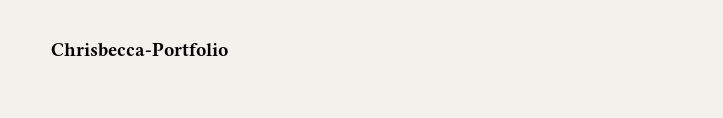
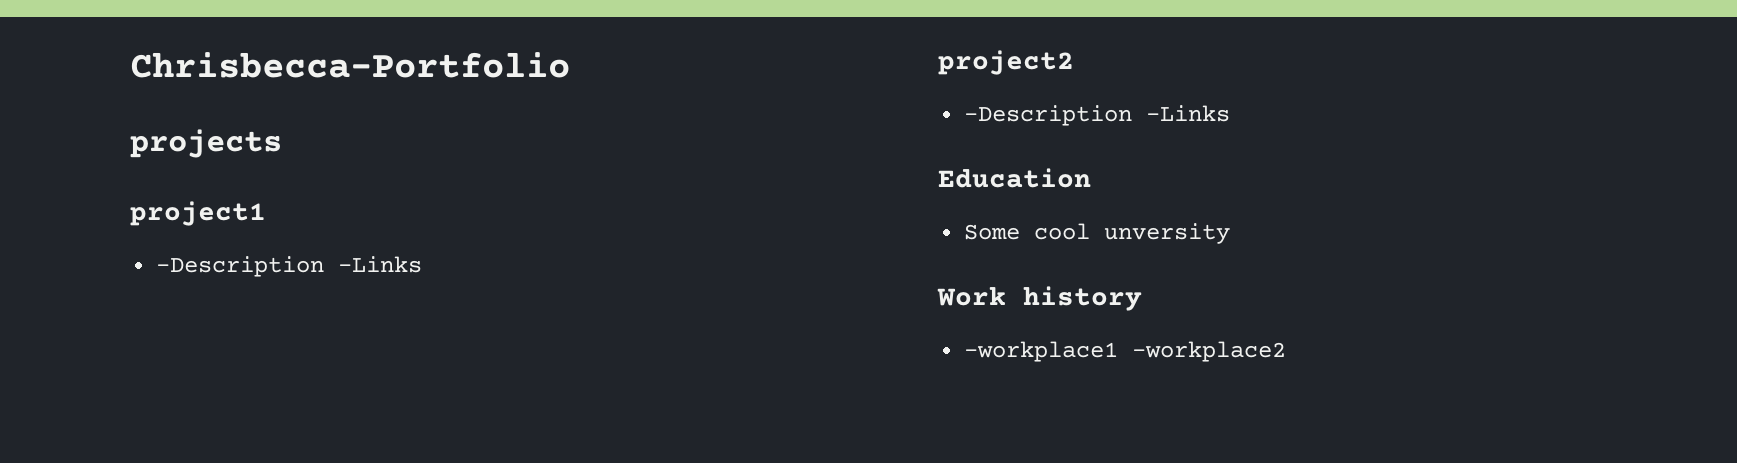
(228, 49) none -> [130,129,282,158] [130,201,266,226] [156,256,423,277] [938,50,1074,75] [964,105,1231,126] [938,168,1091,188] [964,223,1231,244] [937,286,1142,311] [964,341,1287,362] // projects // project1 // -Description -Links // project2 // -Description -Links // Education // Some cool unversity // Work history // -workplace1 -workplace2

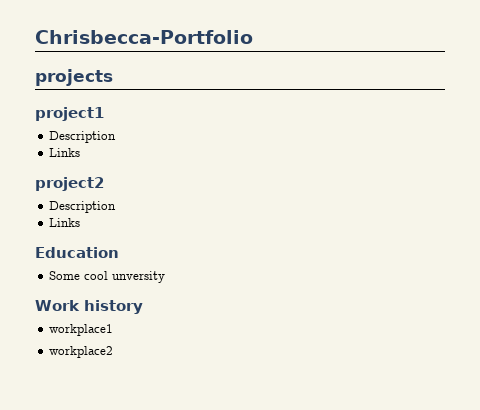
[156,256,423,277] -Description -Links -> [49,131,117,143] [49,148,81,157] Description // Links
[964,105,1231,126] -Description -Links -> [49,201,117,213] [49,218,81,227] Description // Links
[964,341,1287,362] -workplace1 -workplace2 -> [49,324,114,336] [49,346,114,358] workplace1 // workplace2

